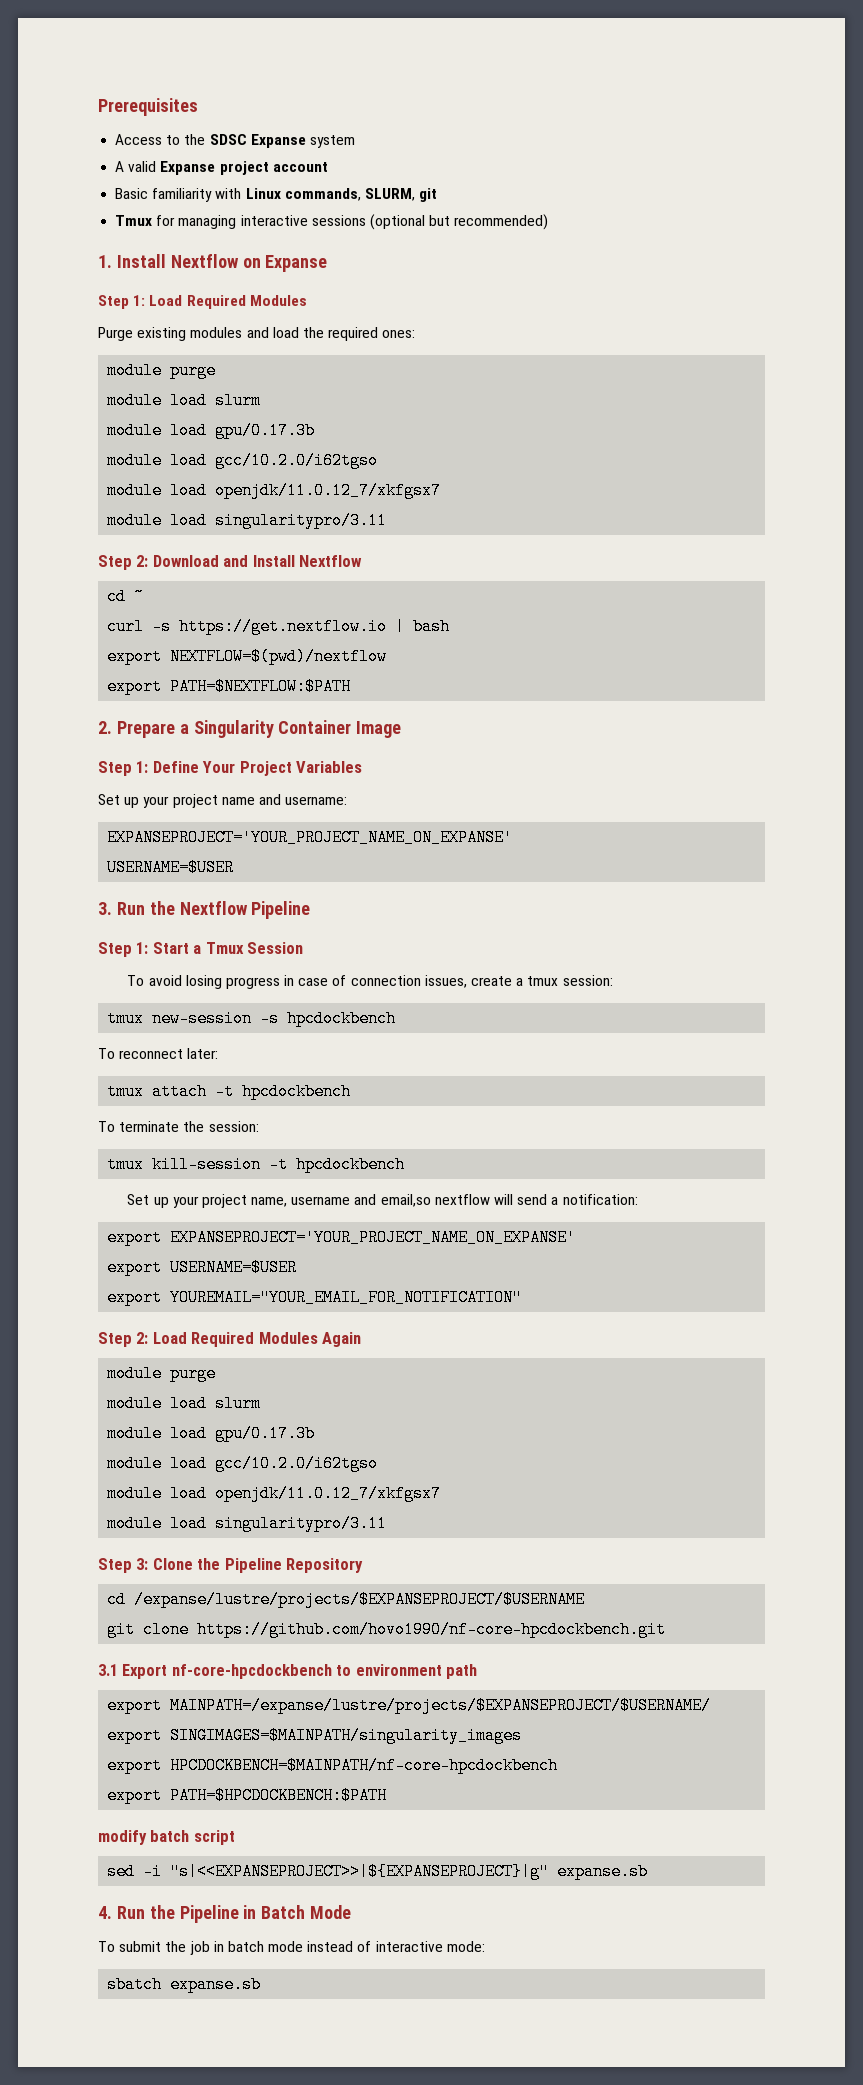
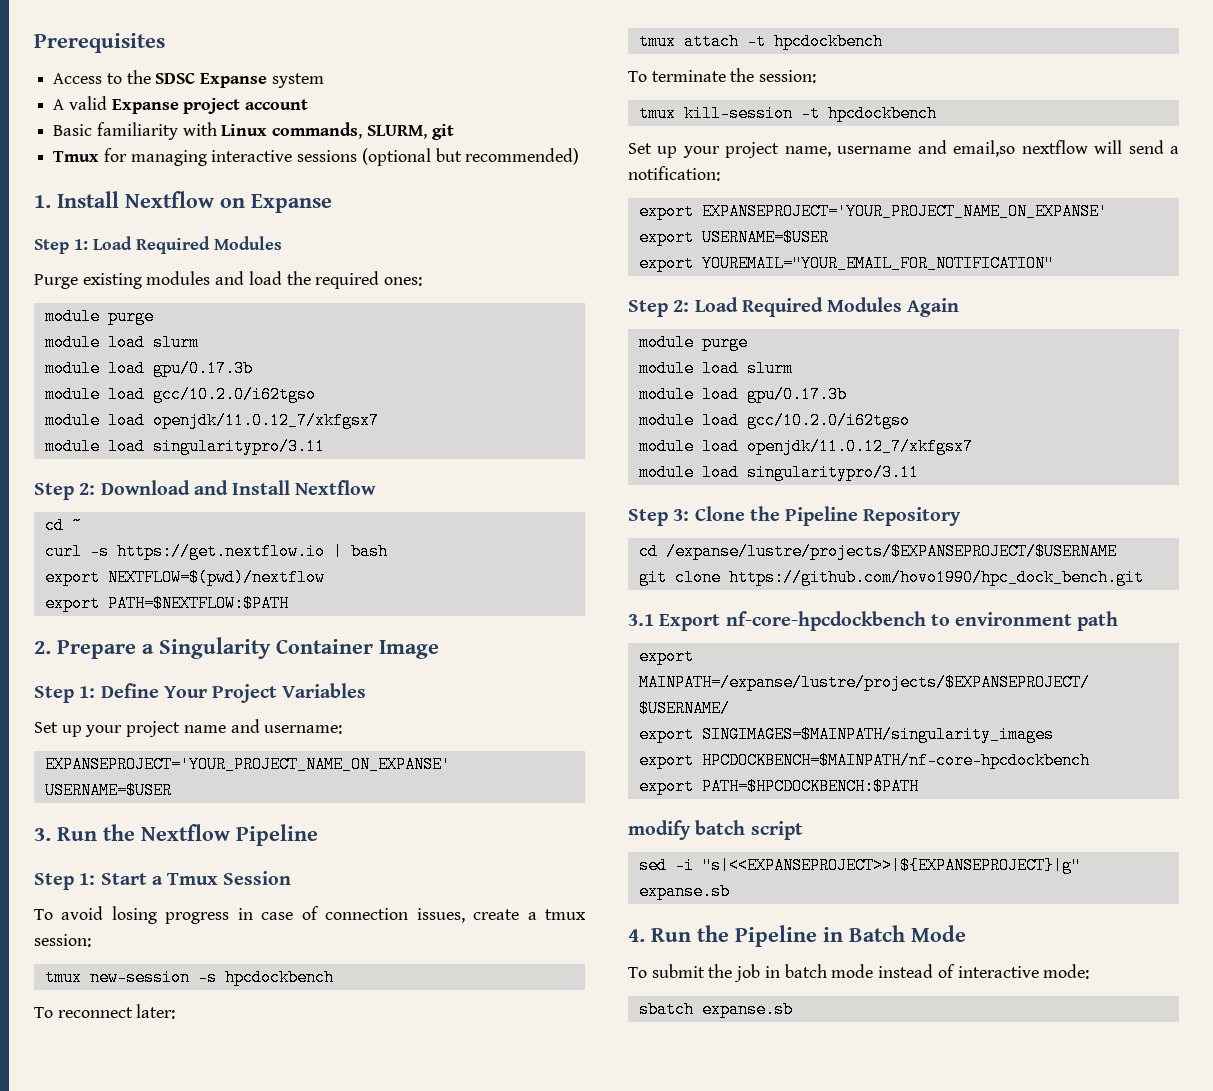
[197,1621,667,1638] https://github.com/hovo1990/nf-core-hpcdockbench.git -> [728,569,1144,586] https://github.com/hovo1990/hpc_dock_bench.git

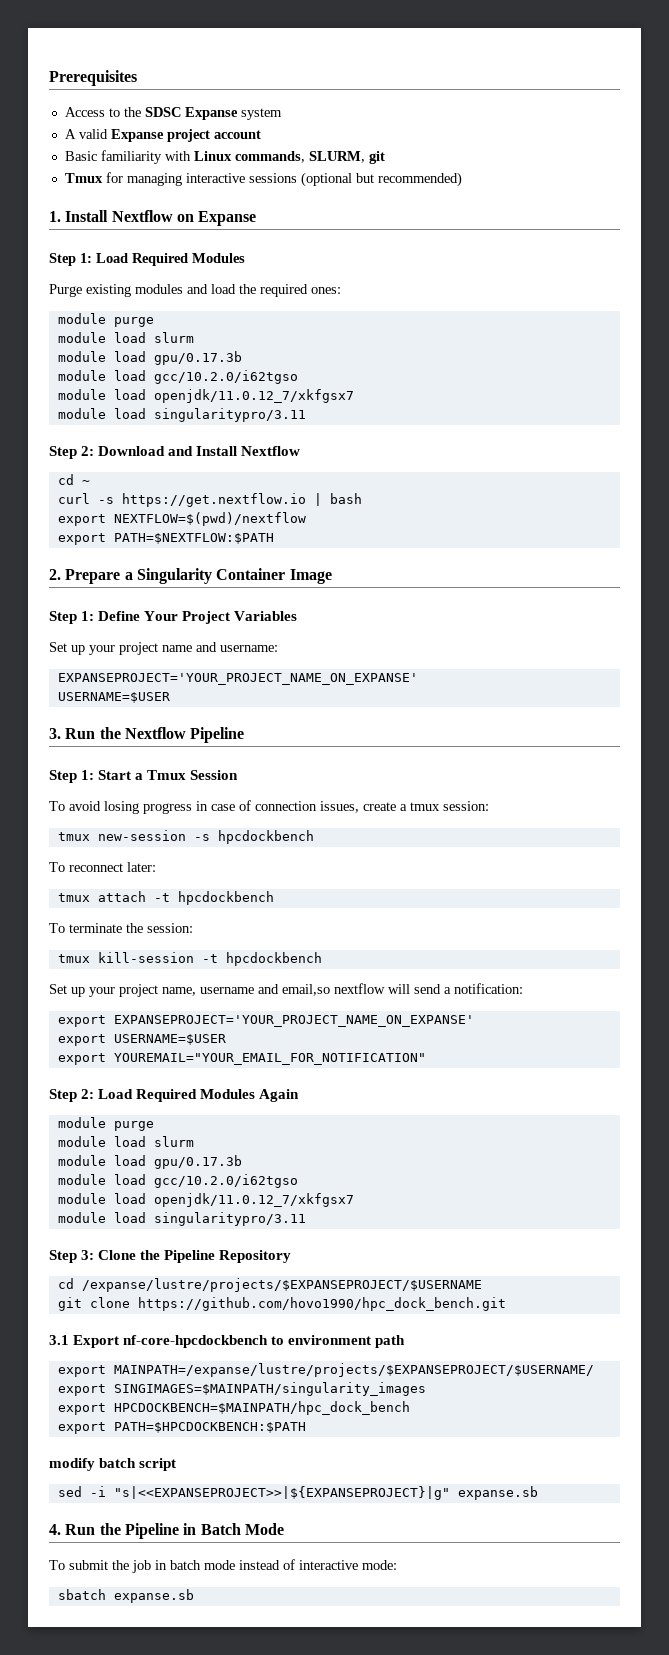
[701,752,1090,769] HPCDOCKBENCH=$MAINPATH/nf-core-hpcdockbench -> [113,1401,410,1415] HPCDOCKBENCH=$MAINPATH/hpc_dock_bench

